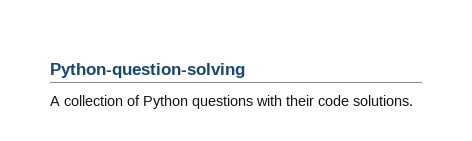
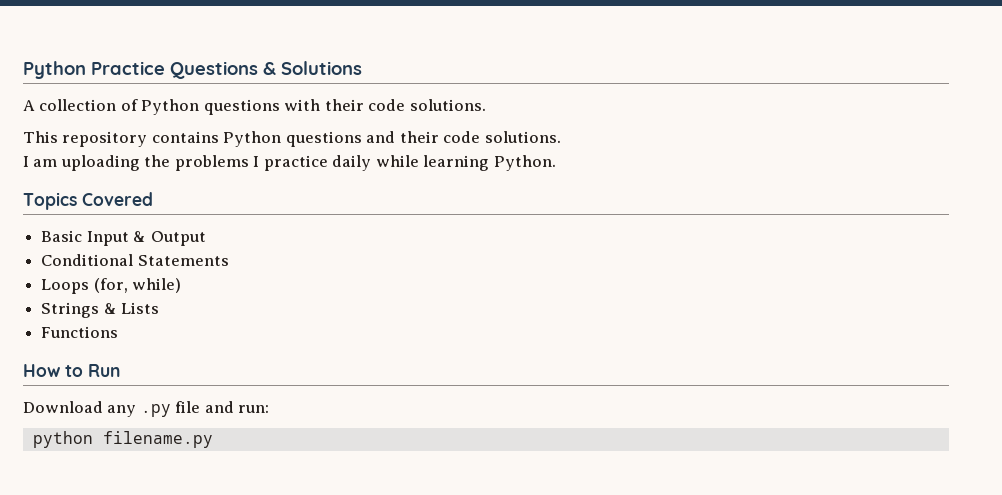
[50,63,245,78] Python-question-solving -> [23,61,362,79] Python Practice Questions & Solutions
(413, 100) none -> [23,131,561,147] [23,155,556,171] [23,192,153,210] [41,230,206,246] [41,254,229,266] [41,278,182,294] [41,302,160,318] [41,326,119,338] [23,364,120,377] [23,401,270,417] [32,431,213,448] // This repository contains Python questions and their code solutions. // I am uploading the problems I practice daily while learning Python. // Topics Covered // Basic Input & Output // Conditional Statements // Loops (for, while) // Strings & Lists // Functions // How to Run // Download any .py file and run: // python filename.py

